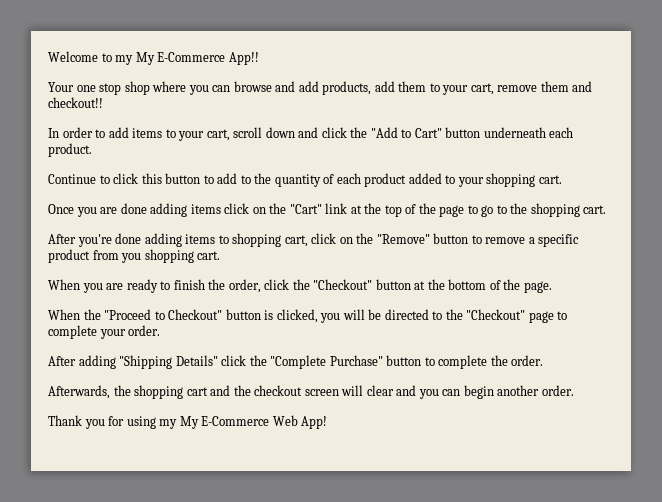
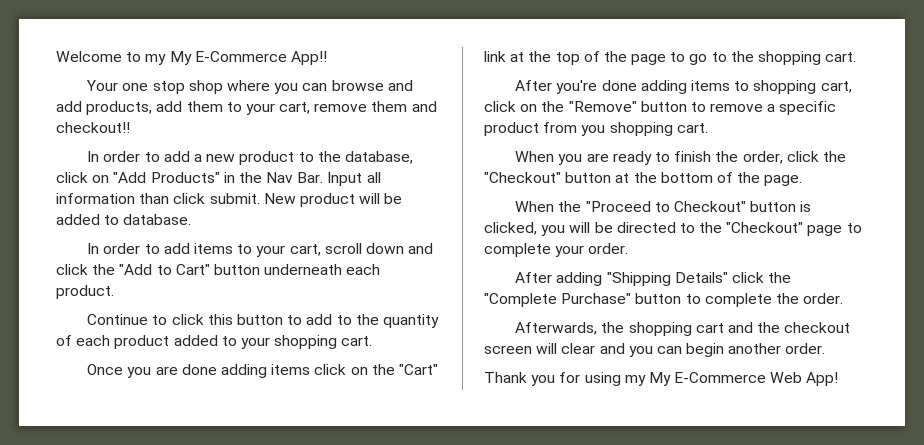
(103, 102) none -> [87,151,413,165] [56,172,381,186] [56,193,403,207] [56,214,192,225] // In order to add a new product to the database, click on "Add Products" in the Nav Bar. Input all information than click submit. New product will be added to database.

